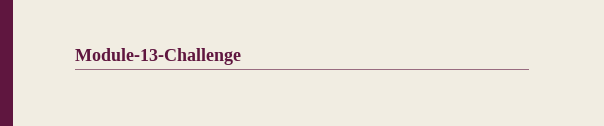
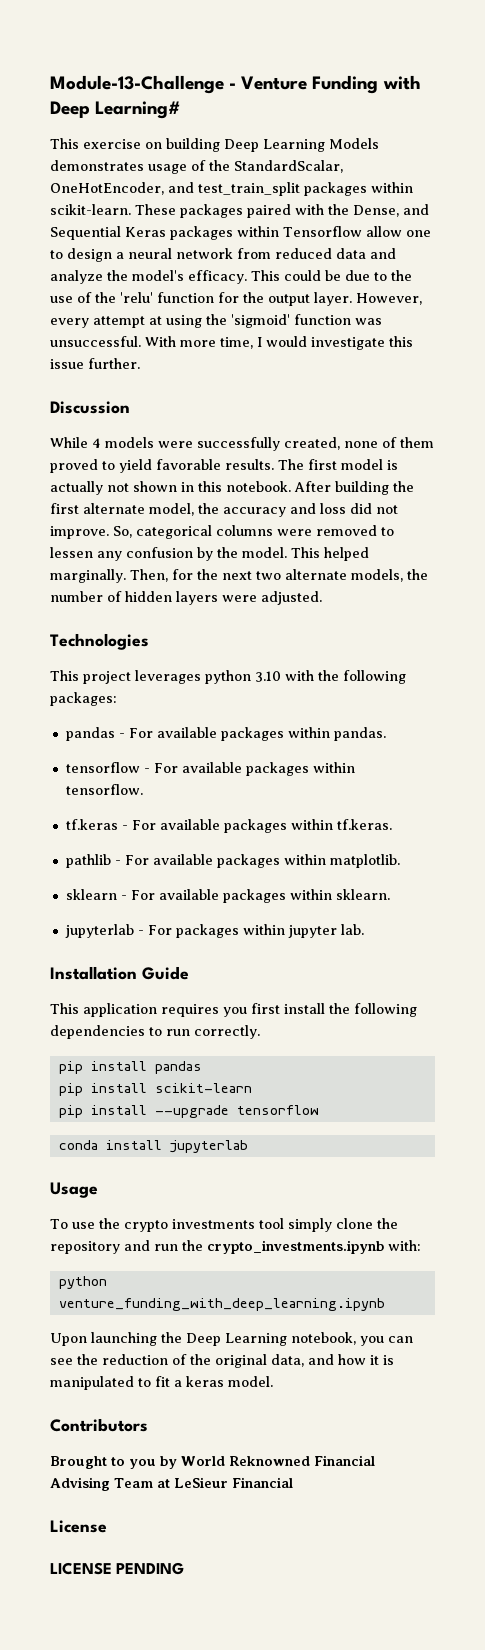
(241, 56) none -> [229,75,421,94] [50,101,182,119] [50,138,379,152] [50,160,343,174] [50,182,413,196] [50,204,429,218] [50,226,431,240] [50,248,396,262] [50,270,412,284] [50,292,422,306] [50,314,382,328] [50,336,413,350] [50,358,140,369] [50,401,130,414] [50,437,434,451] [50,459,398,473] [50,481,414,495] [50,503,398,517] [50,525,394,539] [50,547,369,561] [50,569,428,583] [50,591,322,605] [50,633,149,650] [50,670,406,684] [50,692,117,706] [65,727,386,741] [65,762,355,776] [65,784,143,795] [65,819,392,833] [65,854,400,868] [65,889,390,903] [64,924,364,938] [50,966,189,980] [50,1003,417,1017] [50,1025,260,1039] [58,1061,202,1074] [58,1083,252,1096] [58,1105,319,1118] [58,1140,248,1153] [50,1182,98,1198] [50,1218,398,1232] [50,1240,421,1254] [58,1276,107,1289] [58,1298,385,1311] [50,1332,413,1346] [50,1354,394,1368] [50,1376,273,1390] [50,1418,148,1432] [50,1455,375,1469] [50,1477,293,1491] [50,1520,107,1533] [50,1562,185,1575] - Venture Funding with Deep Learning# // This exercise on building Deep Learning Models demonstrates usage of the StandardScalar, OneHotEncoder, and test_train_split packages within scikit-learn. These packages paired with the Dense, and Sequential Keras packages within Tensorflow allow one to design a neural network from reduced data and analyze the model's efficacy. This could be due to the use of the 'relu' function for the output layer. However, every attempt at using the 'sigmoid' function was unsuccessful. With more time, I would investigate this issue further. // Discussion // While 4 models were successfully created, none of them proved to yield favorable results. The first model is actually not shown in this notebook. After building the first alternate model, the accuracy and loss did not improve. So, categorical columns were removed to lessen any confusion by the model. This helped marginally. Then, for the next two alternate models, the number of hidden layers were adjusted. // Technologies // This project leverages python 3.10 with the following packages: // pandas - For available packages within pandas. // tensorflow - For available packages within tensorflow. // tf.keras - For available packages within tf.keras. // pathlib - For available packages within matplotlib. // sklearn - For available packages within sklearn. // jupyterlab - For packages within jupyter lab. // Installation Guide // This application requires you first install the following dependencies to run correctly. // pip install pandas // pip install scikit-learn // pip install --upgrade tensorflow // conda install jupyterlab // Usage // To use the crypto investments tool simply clone the repository and run the crypto_investments.ipynb with: // python venture_funding_with_deep_learning.ipynb // Upon launching the Deep Learning notebook, you can see the reduction of the original data, and how it is manipulated to fit a keras model. // Contributors // Brought to you by World Reknowned Financial Advising Team at LeSieur Financial // License // LICENSE PENDING

